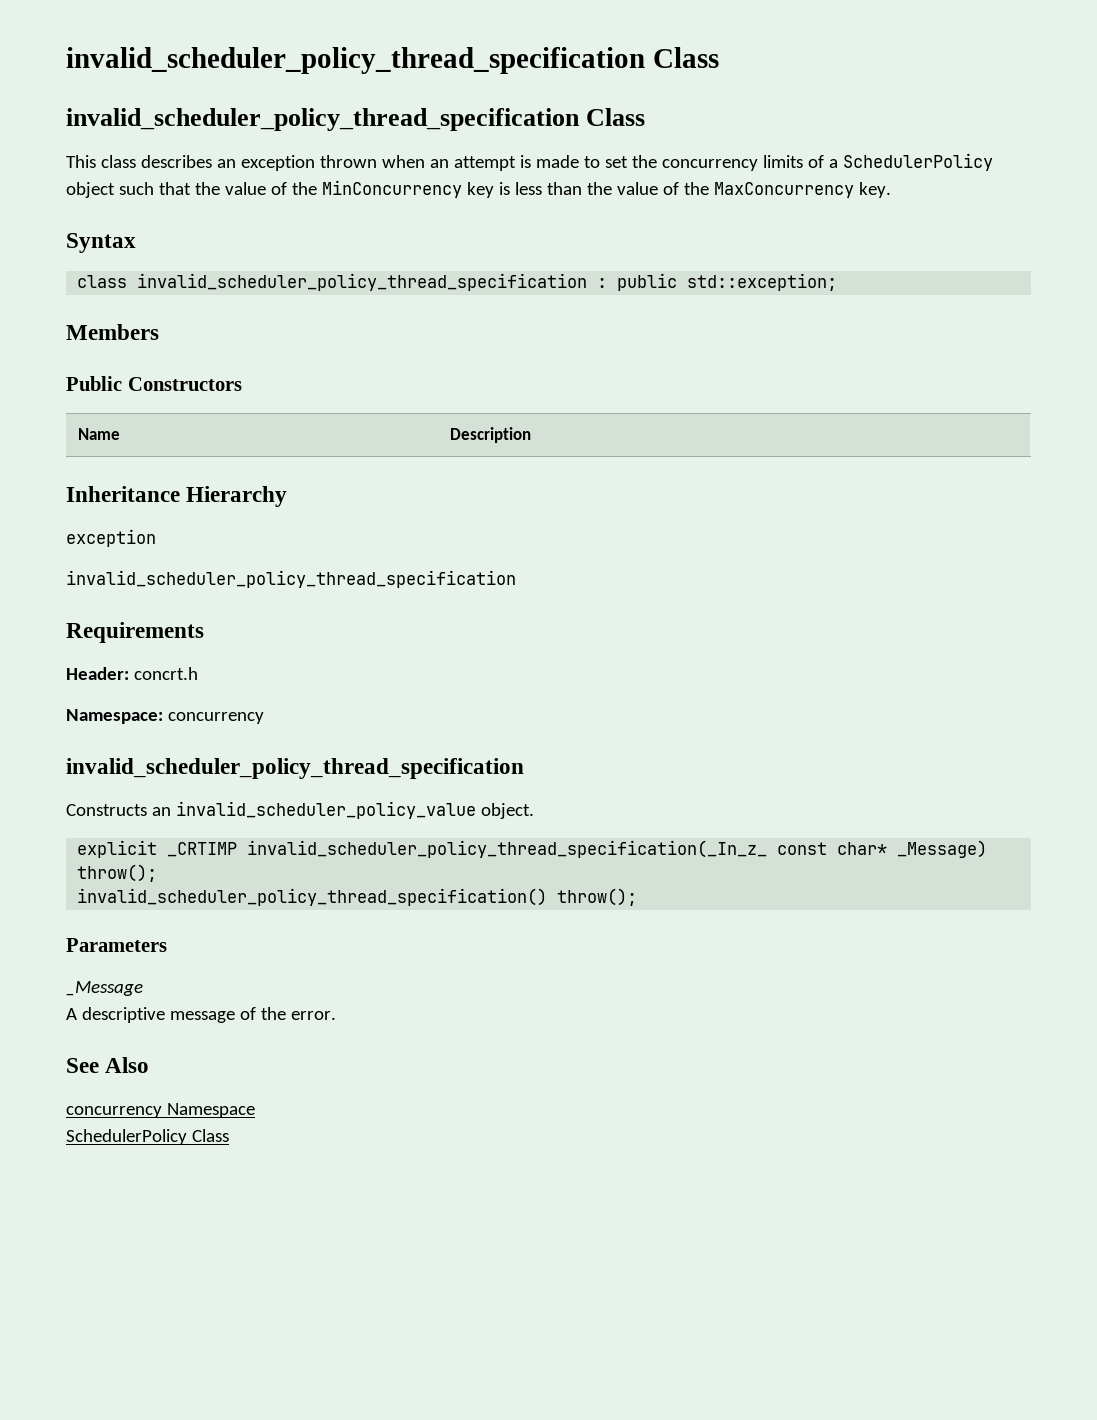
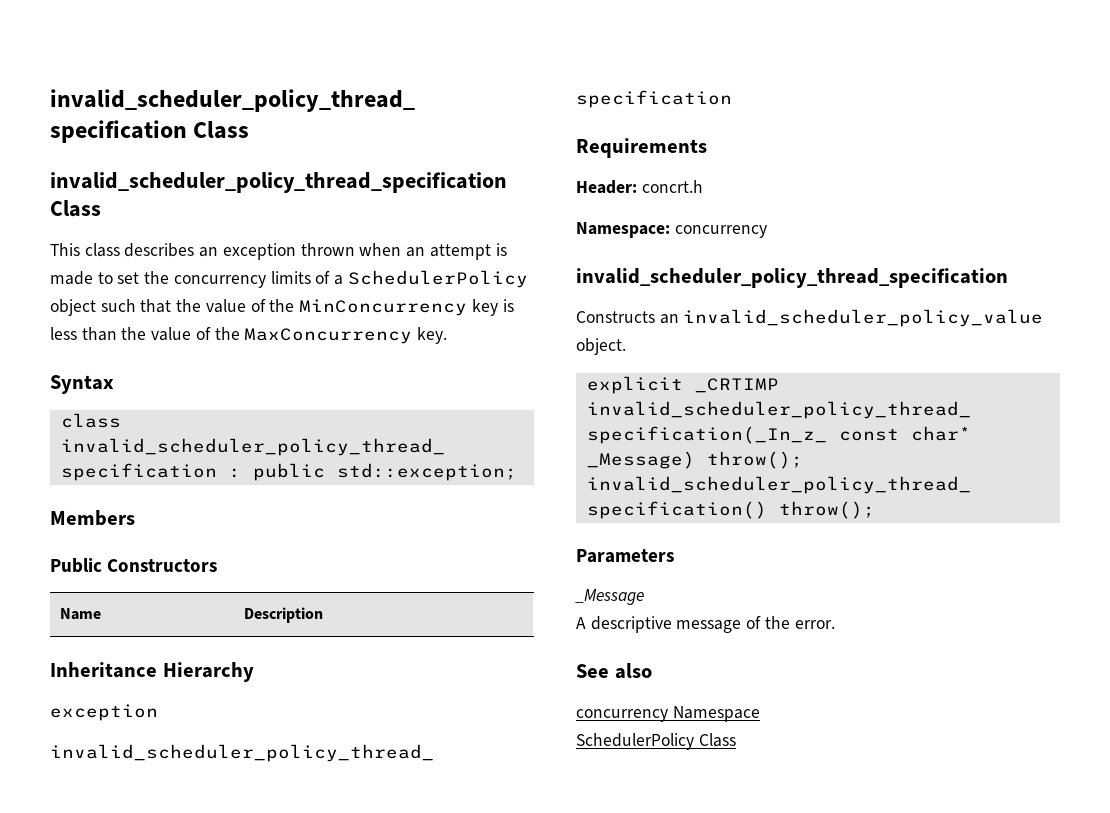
[105,1057,150,1073] Also -> [614,663,652,679] also

